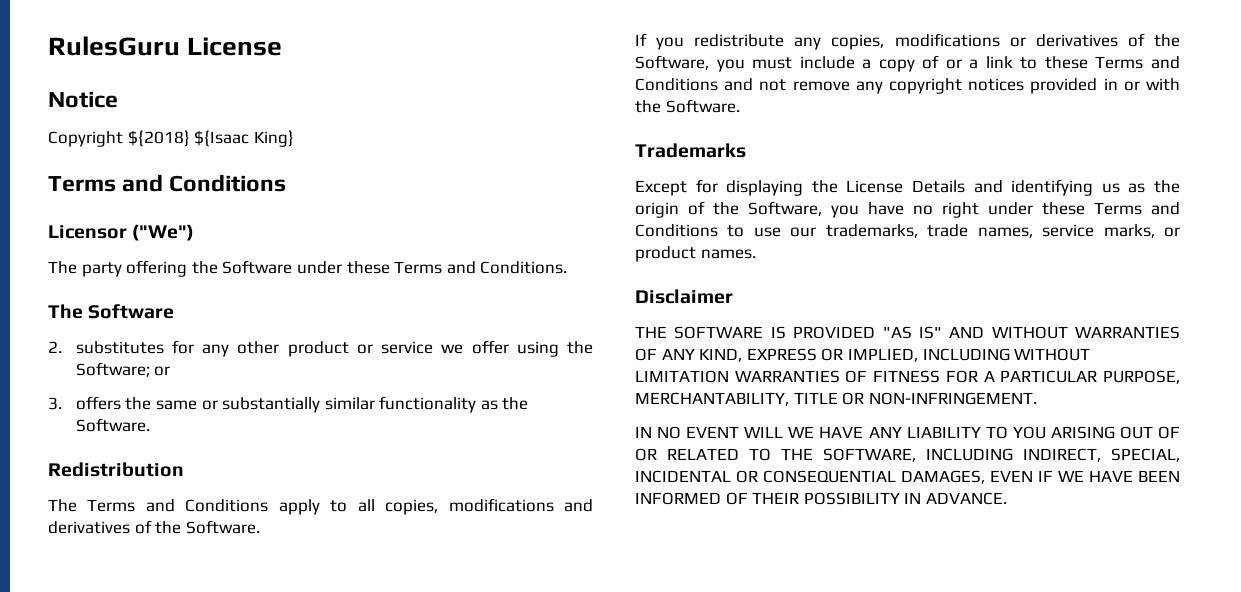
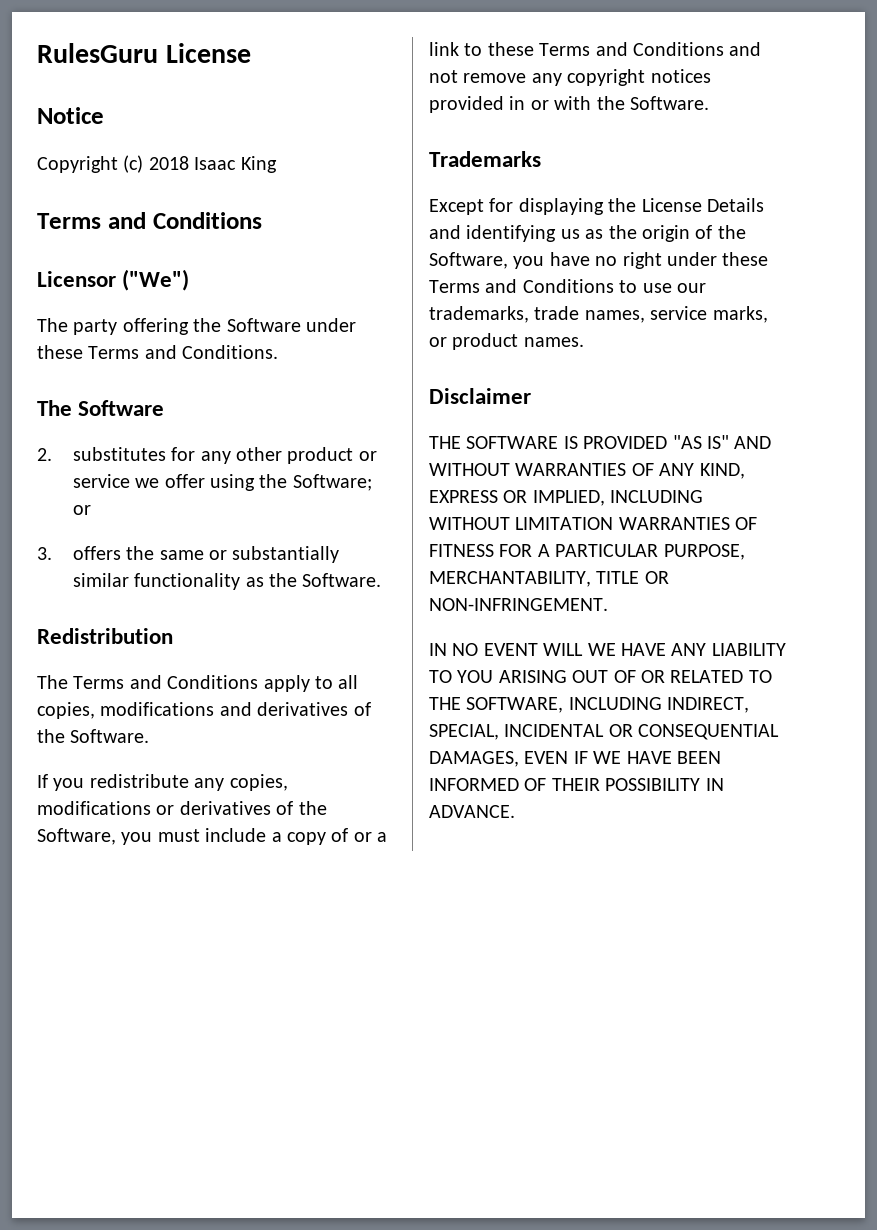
[127,130,294,147] ${2018} ${Isaac King} -> [123,155,277,173] (c) 2018 Isaac King

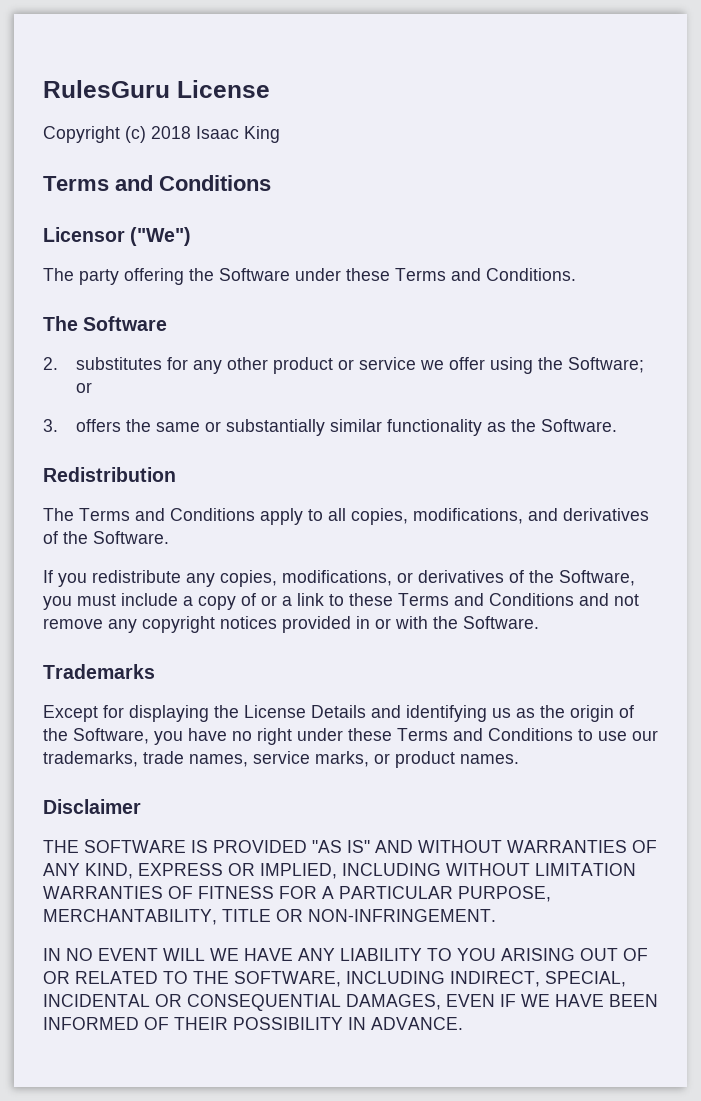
[37,107,104,124] // Notice -> (270, 89) none
[100,702,215,716] modifications -> [413,508,523,524] modifications,
[37,801,151,815] modifications -> [282,570,392,586] modifications,

